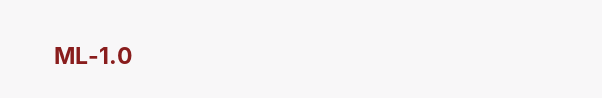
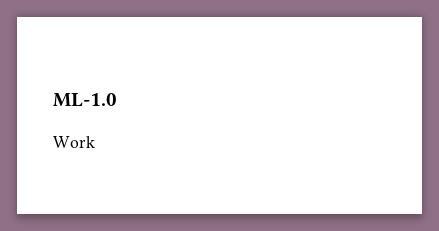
(133, 55) none -> [53,136,95,148] // Work

